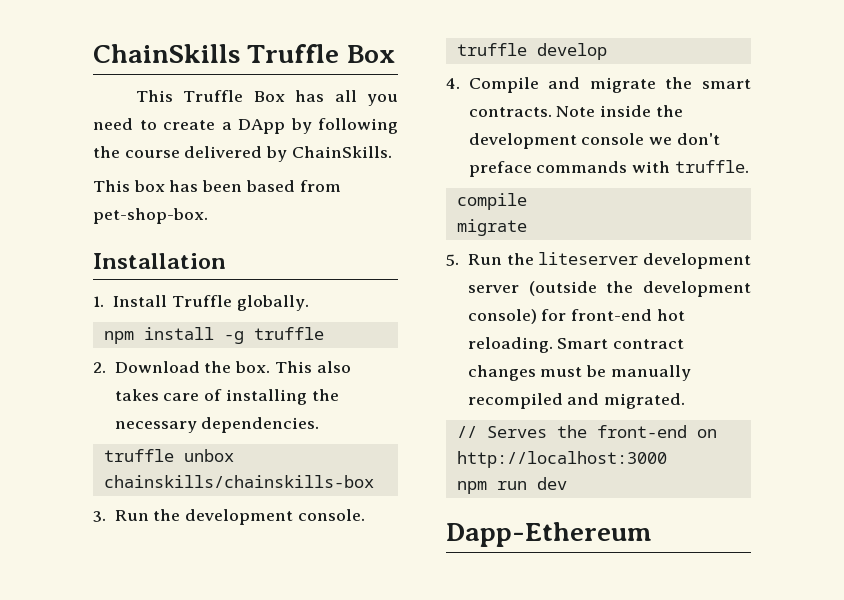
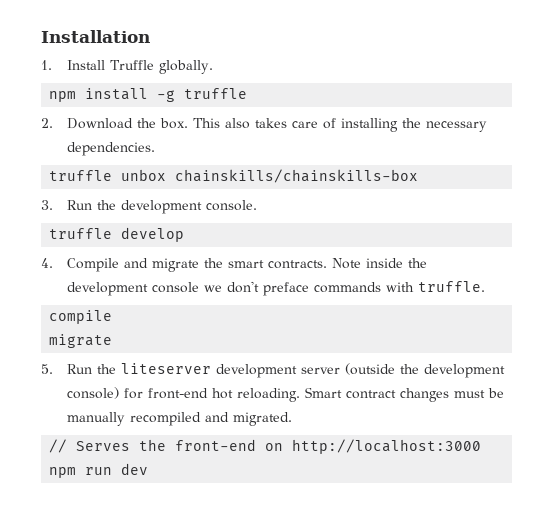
[93,44,395,63] [135,90,399,106] [93,118,398,134] [93,146,392,162] [93,180,341,192] [93,208,208,224] ChainSkills Truffle Box // This Truffle Box has all you need to create a DApp by following the course delivered by ChainSkills. // This box has been based from pet-shop-box. // -> (41, 36) none
[446,522,652,547] // Dapp-Ethereum -> (149, 469) none

